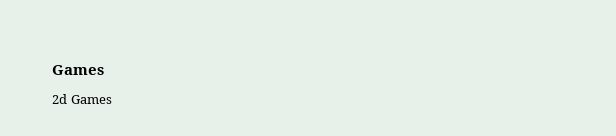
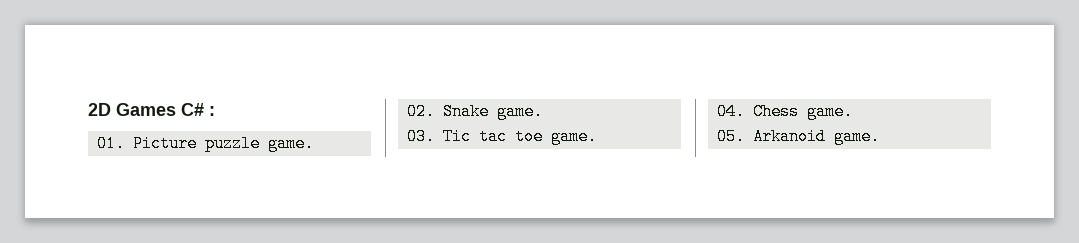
[52,65,104,75] [52,94,112,104] Games // 2d Games -> [88,103,215,116] [97,135,315,152] [407,103,544,120] [407,128,598,145] [717,103,854,120] [717,128,881,145] 2D Games C# : // 01. Picture puzzle game. // 02. Snake game. // 03. Tic tac toe game. // 04. Chess game. // 05. Arkanoid game.

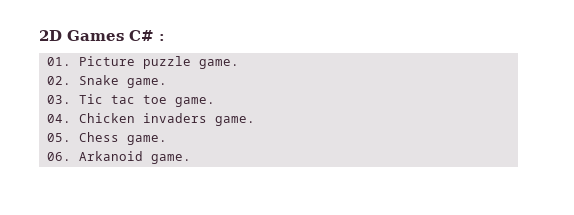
(746, 111) none -> [78,113,255,126] [46,133,71,142] Chicken invaders game. // 05.
[717,128,746,145] 05. -> [46,152,71,161] 06.

